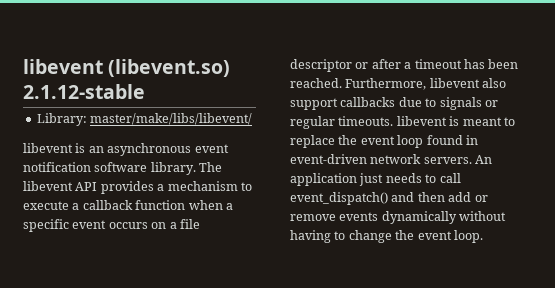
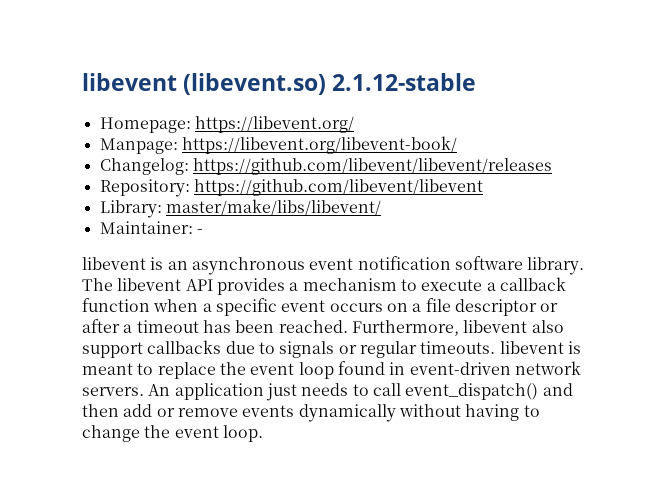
(145, 91) none -> [99,116,354,133] [99,136,457,154] [99,158,552,175] [99,179,483,197] // Homepage: https://libevent.org/ // Manpage: https://libevent.org/libevent-book/ // Changelog: https://github.com/libevent/libevent/releases // Repository: https://github.com/libevent/libevent
(253, 119) none -> [99,221,203,234] // Maintainer: -

